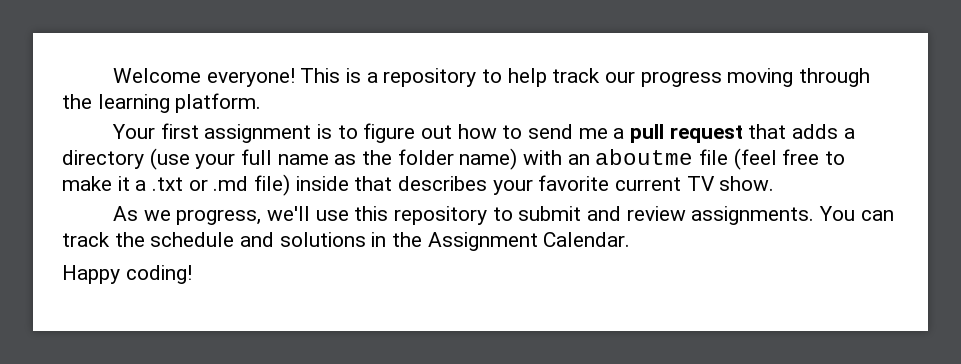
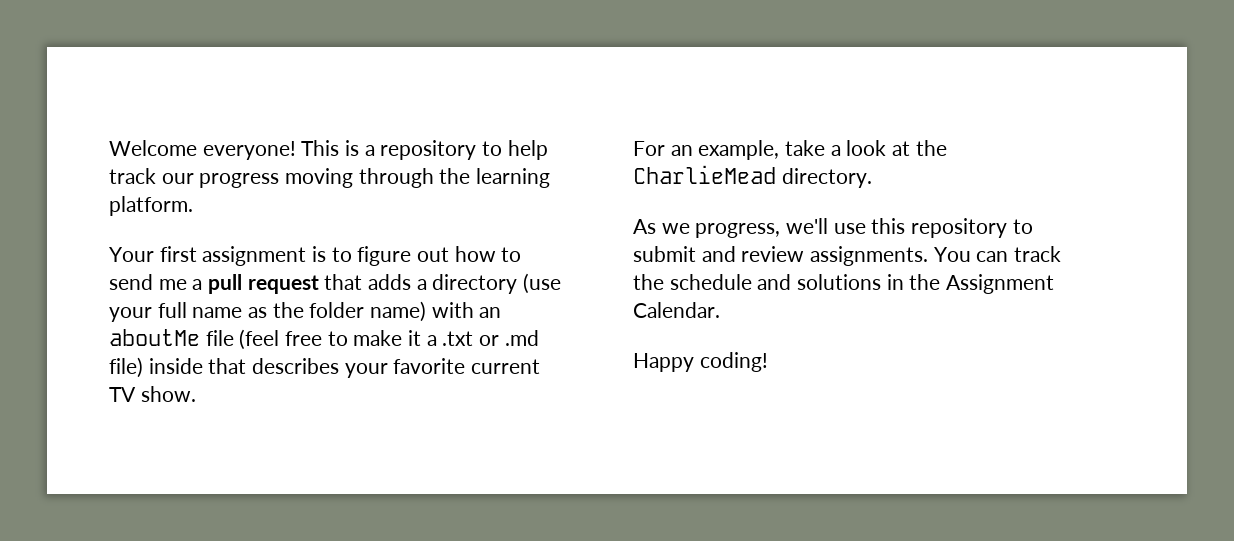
[595,149,694,165] aboutme -> [109,329,200,346] aboutMe
(775, 183) none -> [633,140,947,160] [633,165,872,188] // For an example, take a look at the CharlieMead directory.

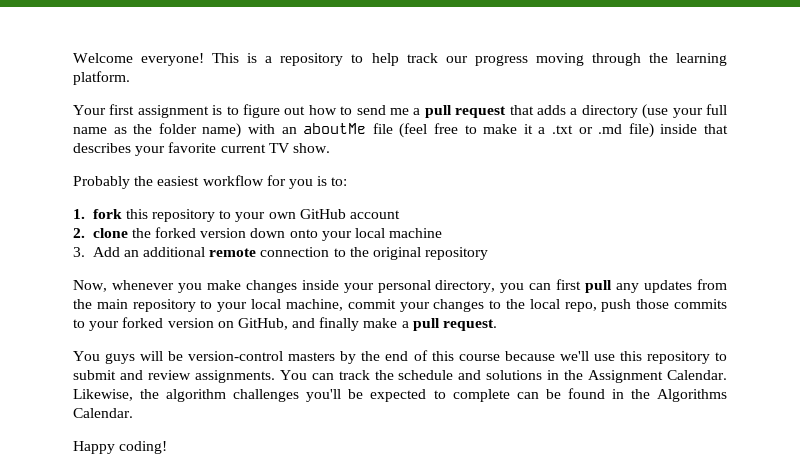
[633,140,947,160] [633,165,872,188] [633,219,781,238] For an example, take a look at the CharlieMead directory. // As we progress, -> [73,175,348,189] [73,209,401,222] [73,227,443,241] [73,247,489,260] [73,279,727,293] [73,299,727,312] [73,317,498,331] [73,350,555,364] Probably the easiest workflow for you is to: // 1. fork this repository to your own GitHub account // 2. clone the forked version down onto your local machine // 3. Add an additional remote connection to the original repository // Now, whenever you make changes inside your personal directory, you can first pull any updates from the main repository to your local machine, commit your changes to the local repo, push those commits to your forked version on GitHub, and finally make a pull request. // You guys will be version-control masters by the end of this course because
(720, 310) none -> [73,388,727,402] [73,408,133,418] Likewise, the algorithm challenges you'll be expected to complete can be found in the Algorithms Calendar.

